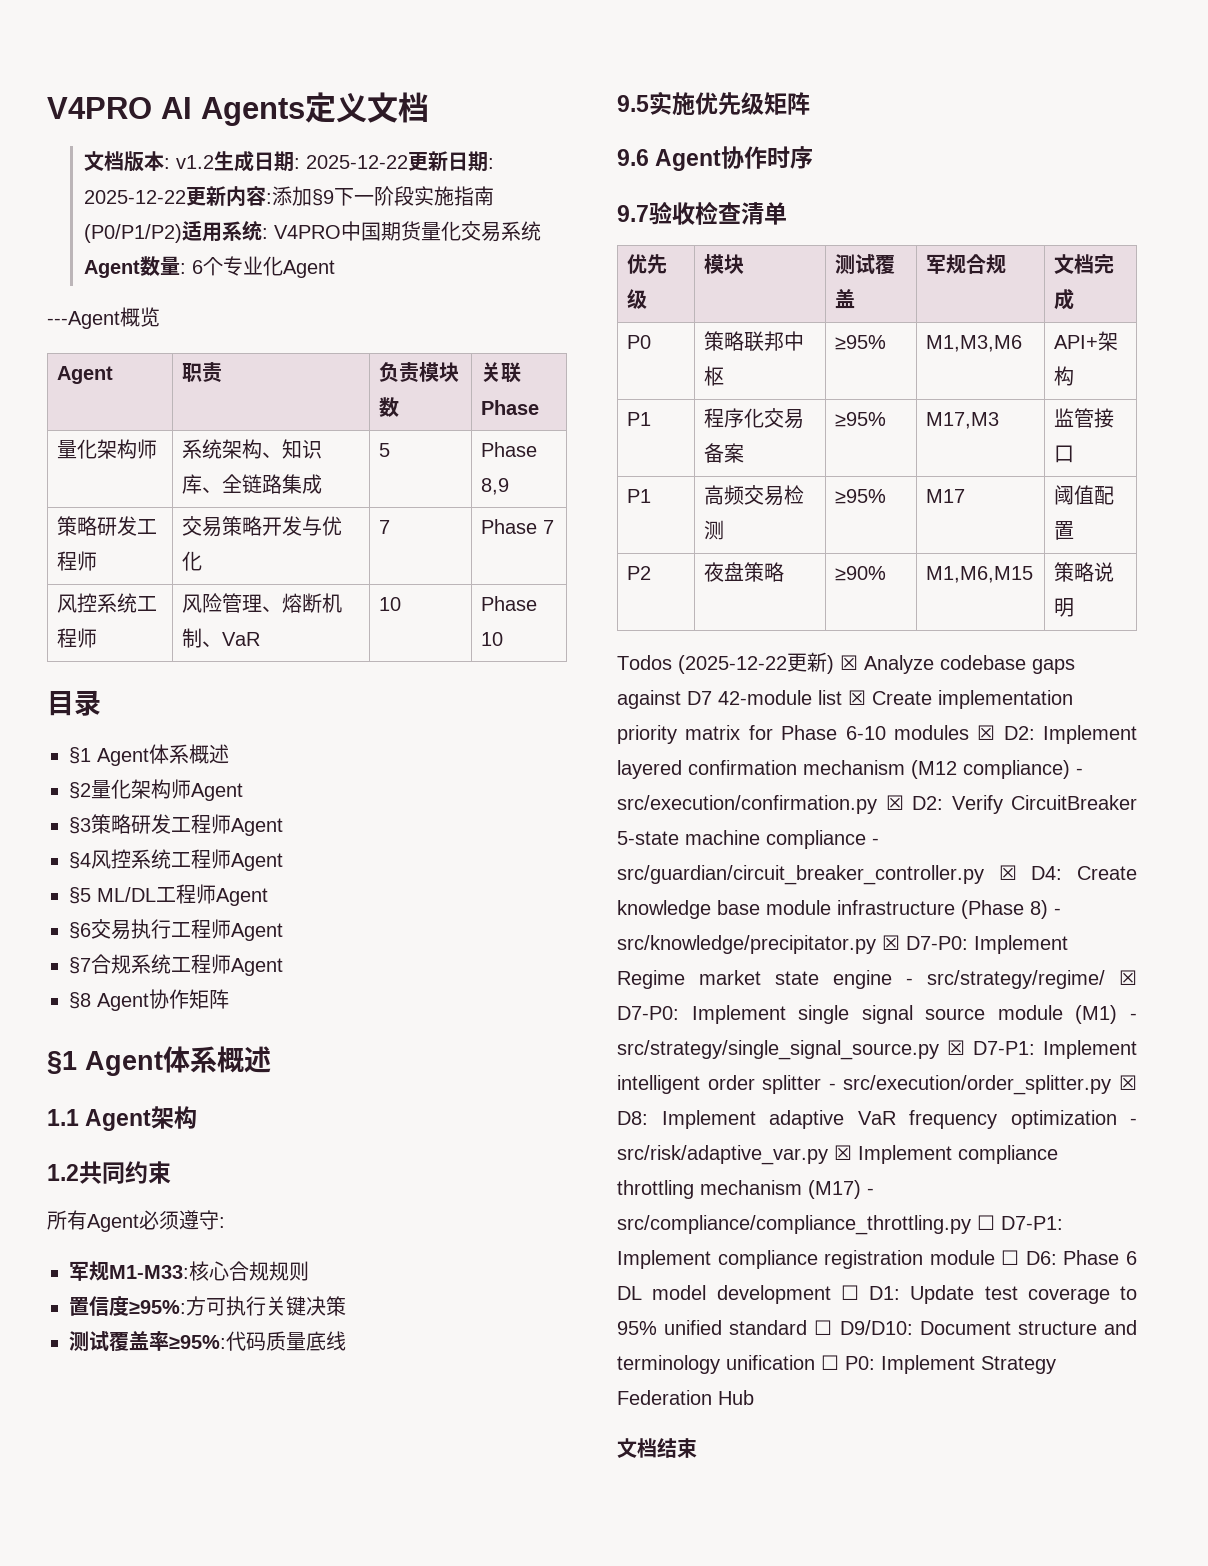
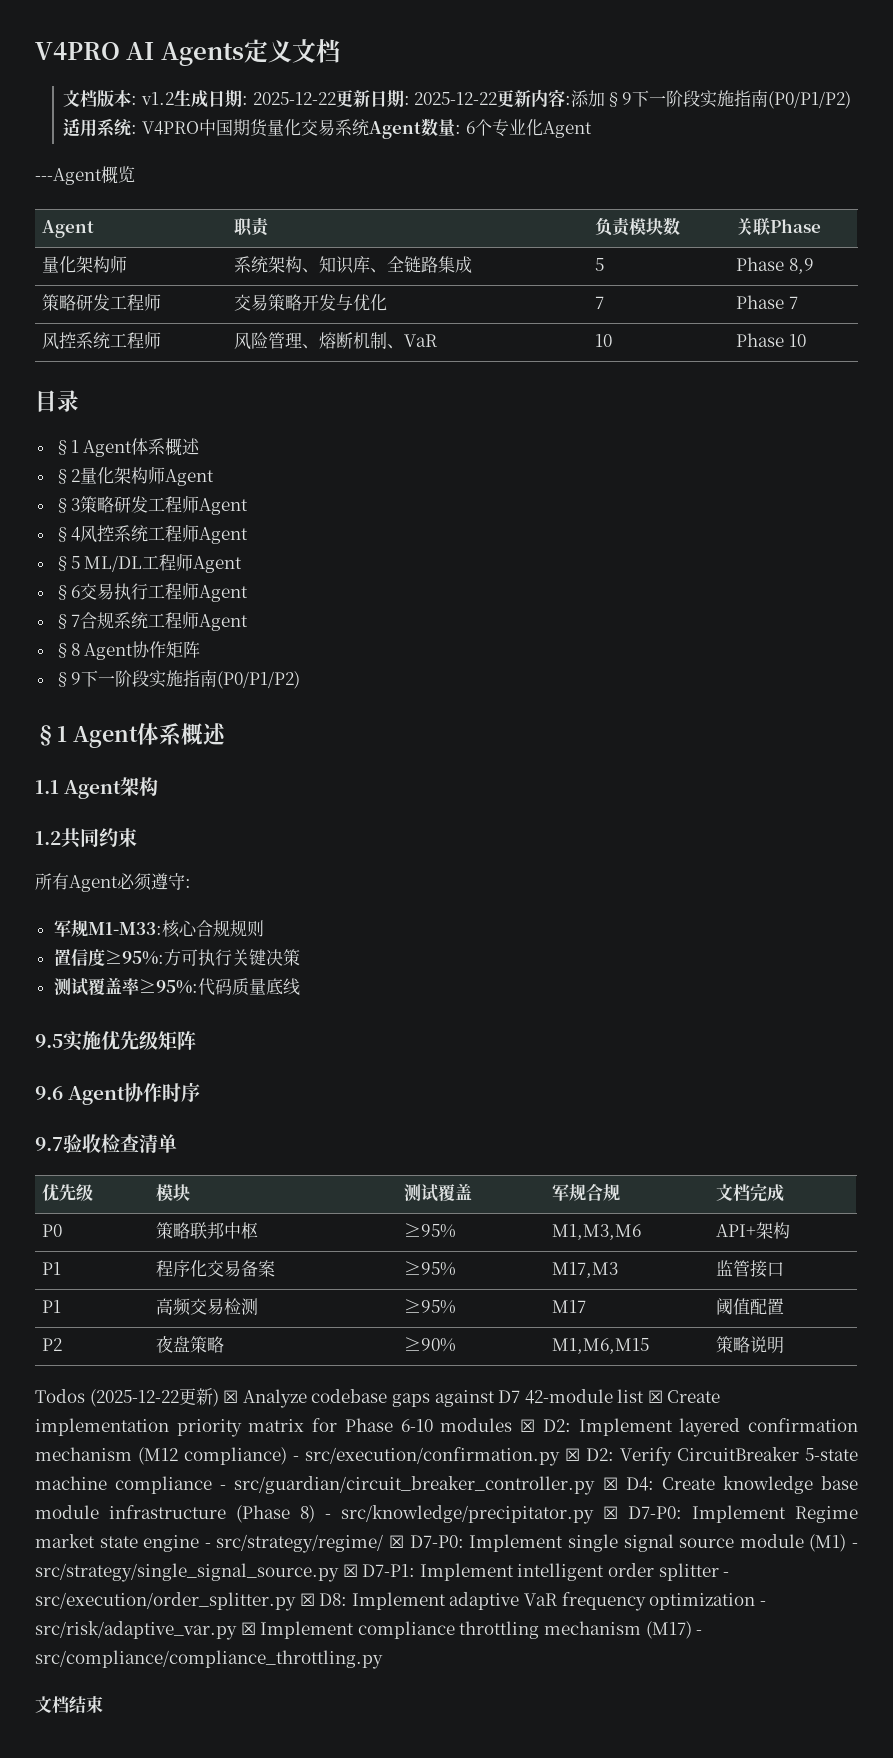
(229, 999) none -> [53,670,300,689] // §9下一阶段实施指南(P0/P1/P2)
[977,1215,1063,1230] [617,1250,1137,1269] [617,1285,1137,1304] [617,1320,1137,1335] [617,1355,1056,1374] [617,1390,754,1405] ☐ D7-P1: Implement compliance registration module ☐ D6: Phase 6 DL model development ☐ D1: Update test coverage to 95% unified standard ☐ D9/D10: Document structure and terminology unification ☐ P0: Implement Strategy Federation Hub -> (383, 1659) none

